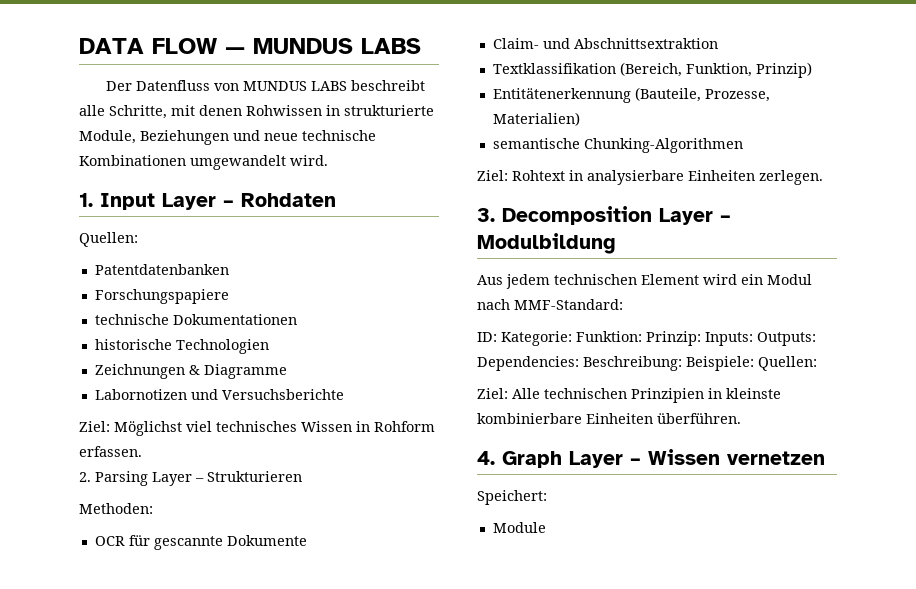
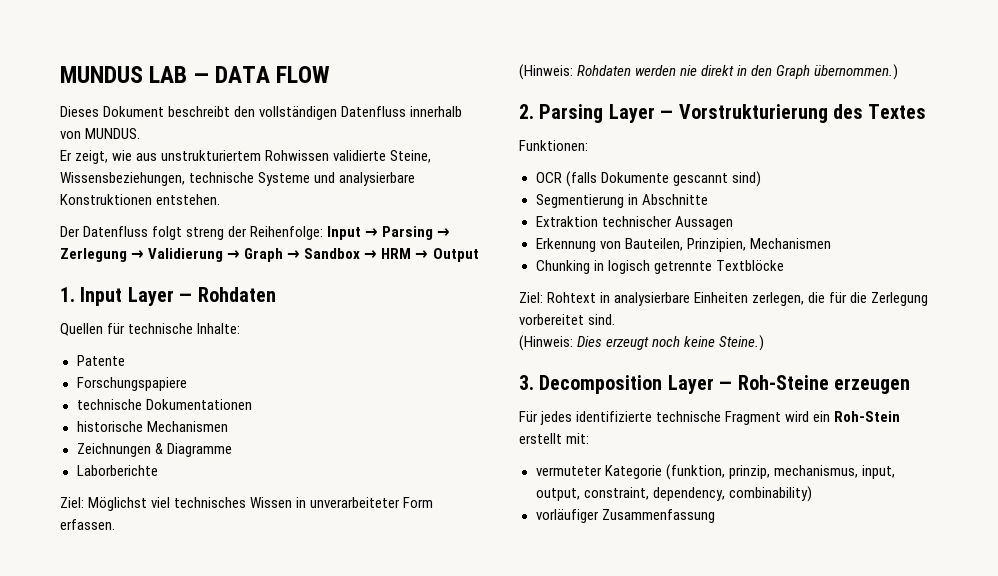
(79, 46) none -> [60,66,209,83] MUNDUS LAB —
[225,38,421,54] [105,80,425,91] [79,105,434,119] [79,130,376,145] [79,155,328,170] — MUNDUS LABS // Der Datenfluss von MUNDUS LABS beschreibt alle Schritte, mit denen Rohwissen in strukturierte Module, Beziehungen und neue technische Kombinationen umgewandelt wird. -> [60,106,463,120] [60,128,141,139] [60,150,432,164] [60,172,416,186] [60,194,221,205] [60,226,451,240] [60,248,479,262] // Dieses Dokument beschreibt den vollständigen Datenfluss innerhalb von MUNDUS. // Er zeigt, wie aus unstrukturiertem Rohwissen validierte Steine, Wissensbeziehungen, technische Systeme und analysierbare Konstruktionen entstehen. // Der Datenfluss folgt streng der Reihenfolge: Input → Parsing → Zerlegung → Validierung → Graph → Sandbox → HRM → Output
[223,200,234,207] – -> [179,293,193,302] —
[79,232,138,247] [94,264,229,275] Quellen: // Patentdatenbanken -> [60,323,241,336] [76,355,125,366] Quellen für technische Inhalte: // Patente
[175,339,269,354] Technologien -> [146,421,228,432] Mechanismen
[94,389,344,400] Labornotizen und Versuchsberichte -> [76,465,158,476] Laborberichte
[374,421,435,432] Rohform -> [310,497,434,508] unverarbeiteter Form
[79,471,302,486] [79,503,153,514] 2. Parsing Layer – Strukturieren // Methoden: -> [519,64,899,80] [519,104,927,123] [519,140,588,151] (Hinweis: Rohdaten werden nie direkt in den Graph übernommen.) // 2. Parsing Layer — Vorstrukturierung des Textes // Funktionen:
[128,535,223,550] für gescannte -> [565,171,597,187] (falls
[492,38,718,49] [492,62,812,78] [492,87,770,103] [492,112,580,126] [492,138,743,153] // Claim- und Abschnittsextraktion // Textklassifikation (Bereich, Funktion, Prinzip) // Entitätenerkennung (Bauteile, Prozesse, Materialien) // semantische Chunking-Algorithmen -> [672,171,761,187] [535,194,708,208] [535,216,733,230] [535,238,831,252] [535,260,784,274] gescannt sind) // Segmentierung in Abschnitte // Extraktion technischer Aussagen // Erkennung von Bauteilen, Prinzipien, Mechanismen // Chunking in logisch getrennte Textblöcke
[759,170,823,185] [477,206,731,225] [477,233,616,254] [477,274,812,289] [477,299,623,310] [477,331,816,346] [477,356,817,371] [477,388,781,403] [477,413,741,424] [477,449,825,468] [477,490,547,505] [492,522,546,533] zerlegen. // 3. Decomposition Layer – Modulbildung // Aus jedem technischen Element wird ein Modul nach MMF-Standard: // ID: Kategorie: Funktion: Prinzip: Inputs: Outputs: Dependencies: Beschreibung: Beispiele: Quellen: // Ziel: Alle technischen Prinzipien in kleinste kombinierbare Einheiten überführen. // 4. Graph Layer – Wissen vernetzen // Speichert: // Module -> [752,292,929,306] [519,314,616,325] [519,335,765,351] [519,375,910,394] [519,411,901,425] [519,433,590,444] [535,464,895,480] [535,486,812,502] [535,509,715,523] zerlegen, die für die Zerlegung vorbereitet sind. // (Hinweis: Dies erzeugt noch keine Steine.) // 3. Decomposition Layer — Roh-Steine erzeugen // Für jedes identifizierte technische Fragment wird ein Roh-Stein erstellt mit: // vermuteter Kategorie (funktion, prinzip, mechanismus, input, output, constraint, dependency, combinability) // vorläufiger Zusammenfassung

